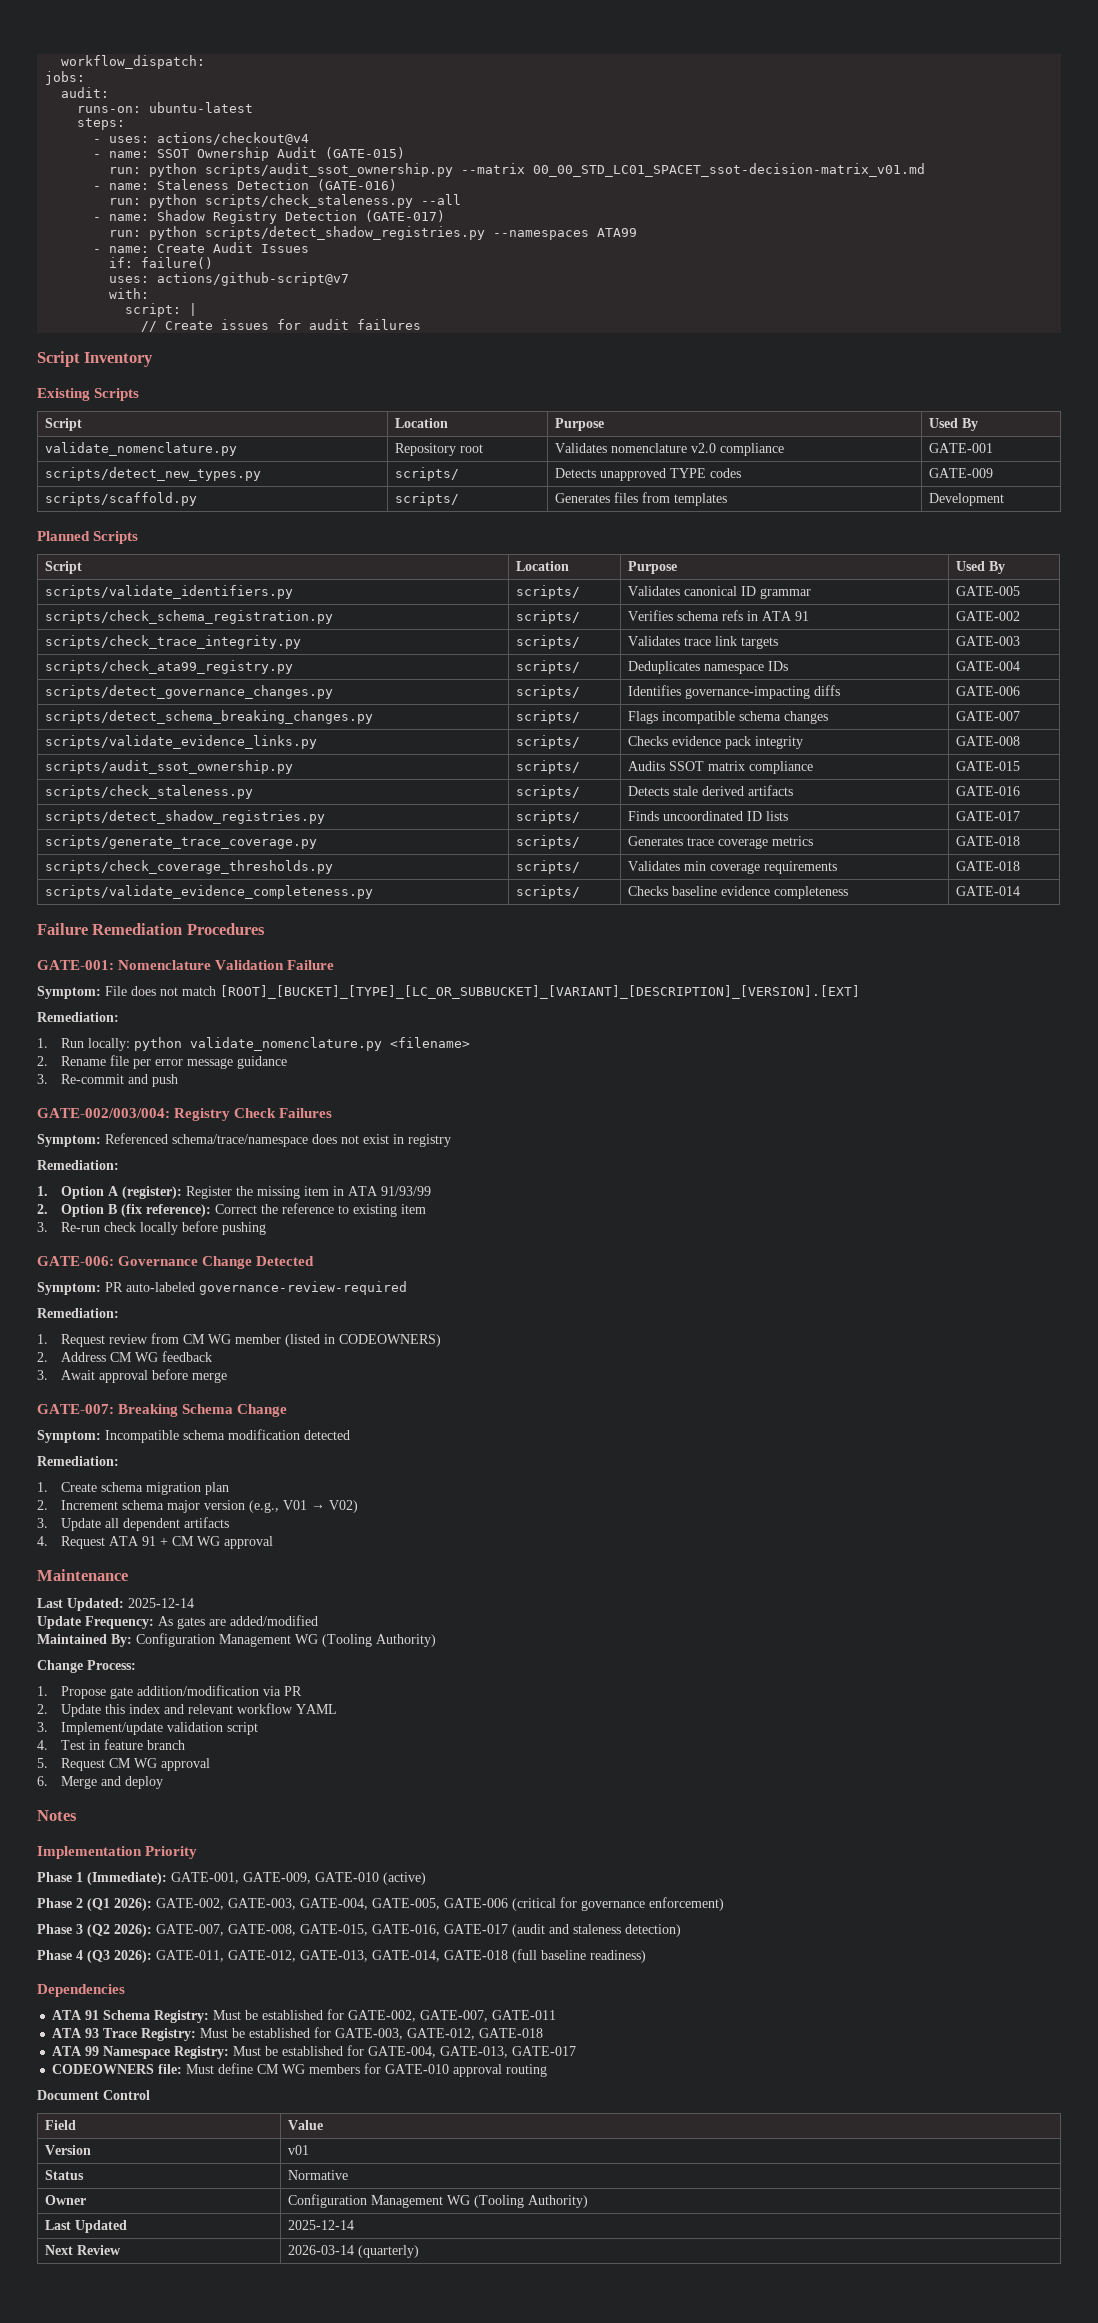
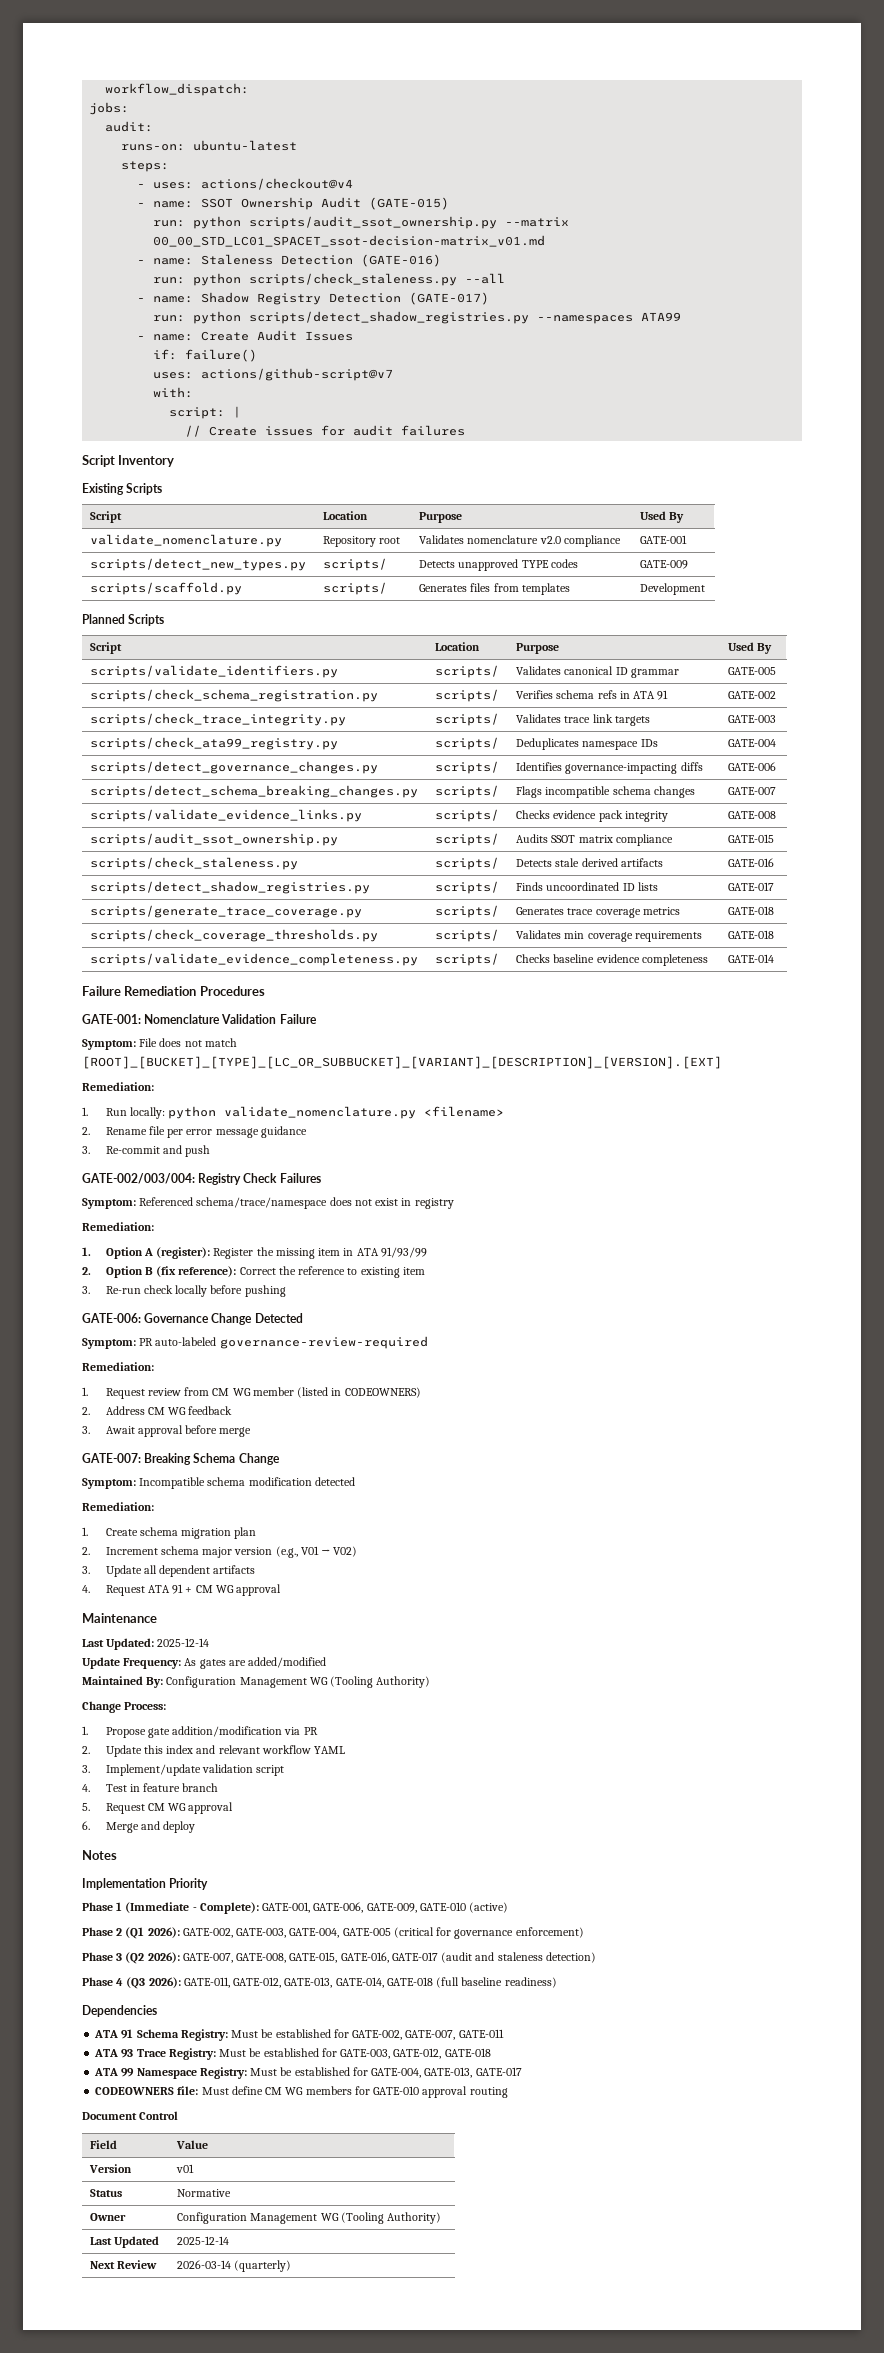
[87,1872,239,1885] (Immediate): GATE-001, -> [125,1902,364,1914] (Immediate - Complete): GATE-001, GATE-006,
[372,1898,508,1910] GATE-005, GATE-006 -> [342,1928,391,1936] GATE-005

